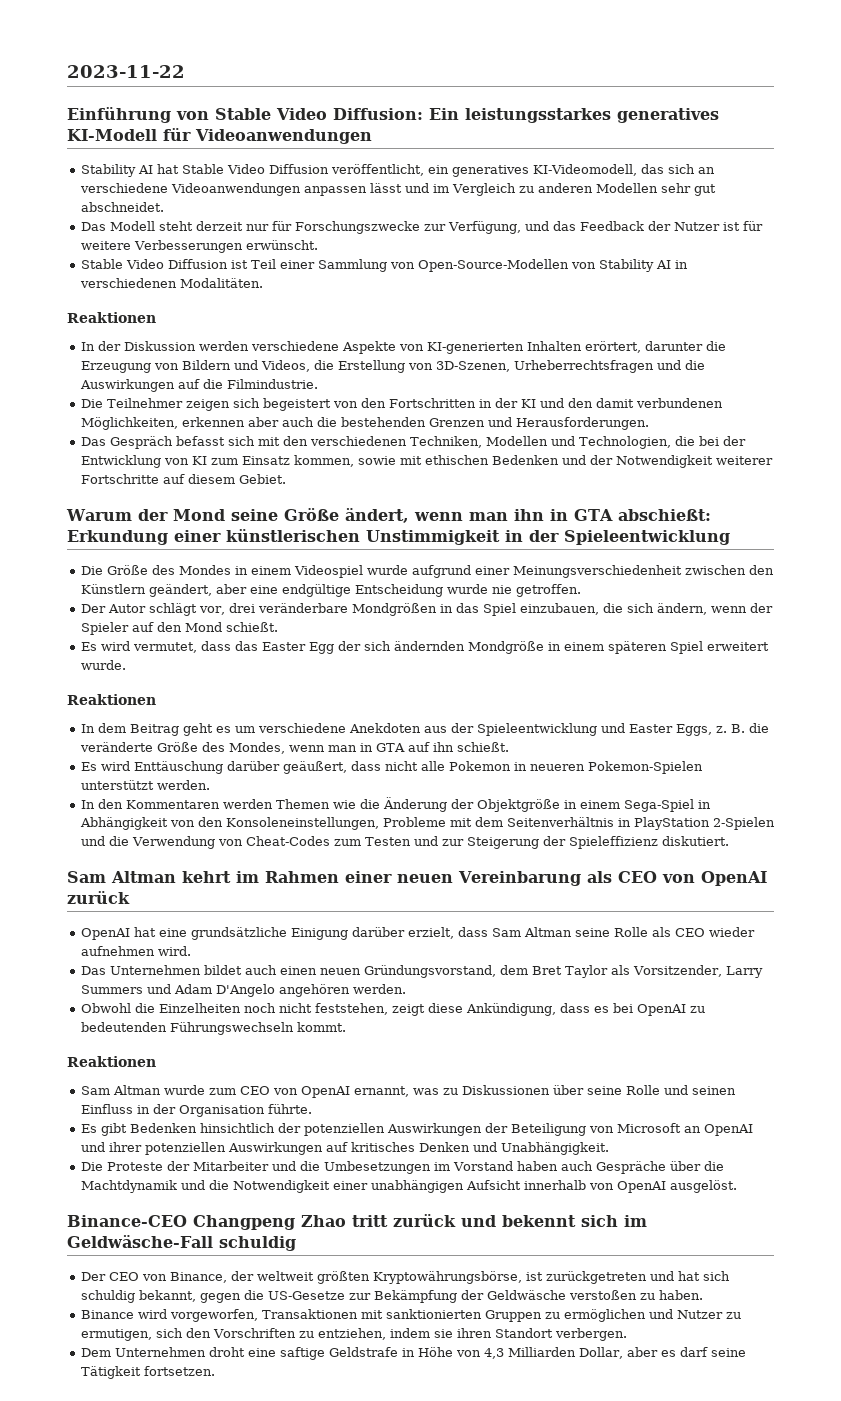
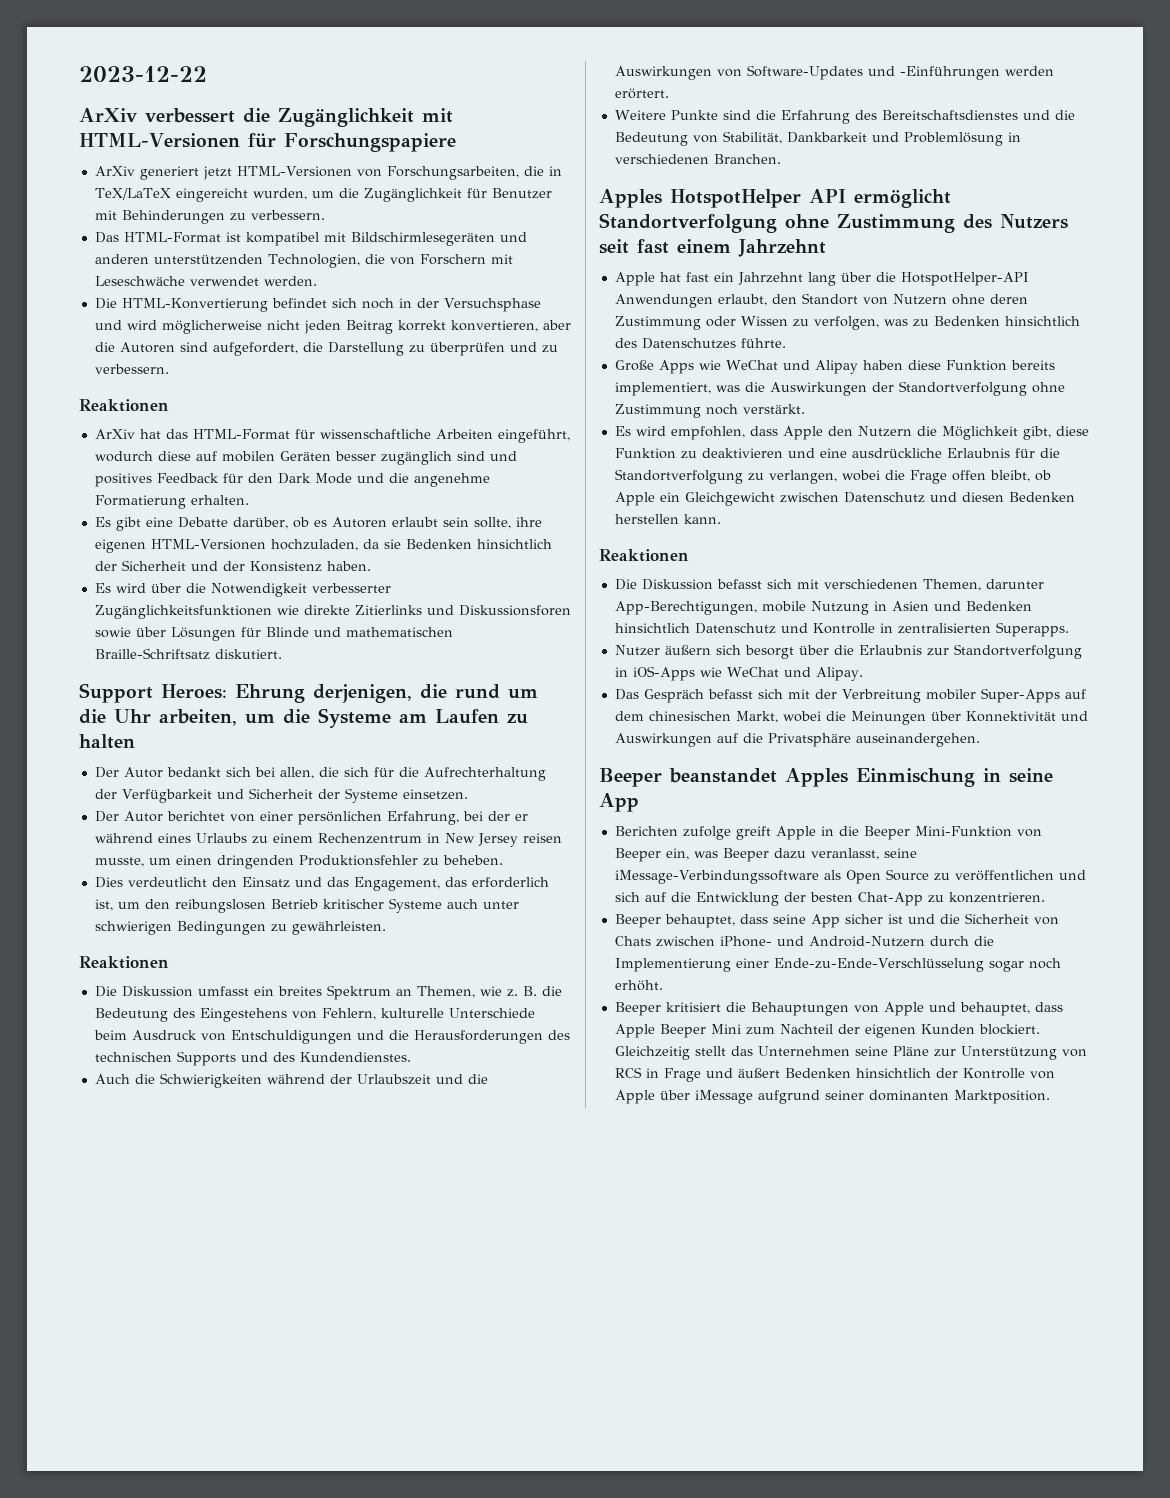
[67,65,185,78] [67,107,719,123] [67,128,372,144] [80,164,715,177] [79,183,716,196] [80,202,164,212] [80,221,763,234] [80,240,318,253] [80,259,688,272] [79,278,263,288] [67,312,156,323] [80,341,726,354] [80,360,705,373] [79,379,318,392] [80,398,723,411] [80,417,649,430] 2023-11-22 // Einführung von Stable Video Diffusion: Ein leistungsstarkes generatives KI-Modell für Videoanwendungen // Stability AI hat Stable Video Diffusion veröffentlicht, ein generatives KI-Videomodell, das sich an verschiedene Videoanwendungen anpassen lässt und im Vergleich zu anderen Modellen sehr gut abschneidet. // Das Modell steht derzeit nur für Forschungszwecke zur Verfügung, und das Feedback der Nutzer ist für weitere Verbesserungen erwünscht. // Stable Video Diffusion ist Teil einer Sammlung von Open-Source-Modellen von Stability AI in verschiedenen Modalitäten. // Reaktionen // In der Diskussion werden verschiedene Aspekte von KI-generierten Inhalten erörtert, darunter die Erzeugung von Bildern und Videos, die Erstellung von 3D-Szenen, Urheberrechtsfragen und die Auswirkungen auf die Filmindustrie. // Die Teilnehmer zeigen sich begeistert von den Fortschritten in der KI und den damit verbundenen Möglichkeiten, erkennen aber auch die bestehenden Grenzen und Herausforderungen. -> [79,66,207,82] [79,108,453,127] [79,133,456,152] [94,166,562,180] [94,188,552,202] [94,210,325,224] [94,232,527,246] [94,254,513,268] [94,276,317,286] [94,298,541,312] [94,320,571,334] [94,342,558,356] [94,364,169,374] [79,399,169,412] [94,429,570,443] [94,451,517,465] [94,473,490,487] [94,495,249,509] [94,517,542,531] [94,539,552,553] [94,560,371,572] [94,583,391,597] [94,605,571,619] [94,627,453,641] [94,648,282,660] [79,683,538,703] [79,708,528,728] [79,734,135,749] [94,767,546,781] [94,788,468,803] [94,811,528,825] [94,833,562,847] [94,855,503,869] [94,877,549,891] [94,898,519,913] [94,921,386,935] [79,956,169,969] [94,985,562,1000] [94,1008,535,1022] [93,1030,570,1044] [94,1051,411,1066] [94,1073,488,1088] [614,65,1054,80] [614,88,669,99] [614,110,1075,124] [614,131,1021,146] [614,154,781,164] [599,189,951,208] [599,213,1068,233] [599,239,826,257] [614,272,1029,286] [614,293,1028,308] [614,316,1080,330] [614,338,786,349] [614,360,1055,374] [614,381,1065,396] [614,404,805,418] [614,426,1089,440] [614,448,1060,459] [614,469,1051,484] [614,492,1075,506] [614,514,721,524] [599,549,689,562] [614,579,1044,591] [614,601,1032,615] [614,622,1069,637] [614,644,1082,659] [614,666,863,681] 2023-12-22 // ArXiv verbessert die Zugänglichkeit mit HTML-Versionen für Forschungspapiere // ArXiv generiert jetzt HTML-Versionen von Forschungsarbeiten, die in TeX/LaTeX eingereicht wurden, um die Zugänglichkeit für Benutzer mit Behinderungen zu verbessern. // Das HTML-Format ist kompatibel mit Bildschirmlesegeräten und anderen unterstützenden Technologien, die von Forschern mit Leseschwäche verwendet werden. // Die HTML-Konvertierung befindet sich noch in der Versuchsphase und wird möglicherweise nicht jeden Beitrag korrekt konvertieren, aber die Autoren sind aufgefordert, die Darstellung zu überprüfen und zu verbessern. // Reaktionen // ArXiv hat das HTML-Format für wissenschaftliche Arbeiten eingeführt, wodurch diese auf mobilen Geräten besser zugänglich sind und positives Feedback für den Dark Mode und die angenehme Formatierung erhalten. // Es gibt eine Debatte darüber, ob es Autoren erlaubt sein sollte, ihre eigenen HTML-Versionen hochzuladen, da sie Bedenken hinsichtlich der Sicherheit und der Konsistenz haben. // Es wird über die Notwendigkeit verbesserter Zugänglichkeitsfunktionen wie direkte Zitierlinks und Diskussionsforen sowie über Lösungen für Blinde und mathematischen Braille-Schriftsatz diskutiert. // Support Heroes: Ehrung derjenigen, die rund um die Uhr arbeiten, um die Systeme am Laufen zu halten // Der Autor bedankt sich bei allen, die sich für die Aufrechterhaltung der Verfügbarkeit und Sicherheit der Systeme einsetzen. // Der Autor berichtet von einer persönlichen Erfahrung, bei der er während eines Urlaubs zu einem Rechenzentrum in New Jersey reisen musste, um einen dringenden Produktionsfehler zu beheben. // Dies verdeutlicht den Einsatz und das Engagement, das erforderlich ist, um den reibungslosen Betrieb kritischer Systeme auch unter schwierigen Bedingungen zu gewährleisten. // Reaktionen // Die Diskussion umfasst ein breites Spektrum an Themen, wie z. B. die Bedeutung des Eingestehens von Fehlern, kulturelle Unterschiede beim Ausdruck von Entschuldigungen und die Herausforderungen des technischen Supports und des Kundendienstes. // Auch die Schwierigkeiten während der Urlaubszeit und die Auswirkungen von Software-Updates und -Einführungen werden erörtert. // Weitere Punkte sind die Erfahrung des Bereitschaftsdienstes und die Bedeutung von Stabilität, Dankbarkeit und Problemlösung in verschiedenen Branchen. // Apples HotspotHelper API ermöglicht Standortverfolgung ohne Zustimmung des Nutzers seit fast einem Jahrzehnt // Apple hat fast ein Jahrzehnt lang über die HotspotHelper-API Anwendungen erlaubt, den Standort von Nutzern ohne deren Zustimmung oder Wissen zu verfolgen, was zu Bedenken hinsichtlich des Datenschutzes führte. // Große Apps wie WeChat und Alipay haben diese Funktion bereits implementiert, was die Auswirkungen der Standortverfolgung ohne Zustimmung noch verstärkt. // Es wird empfohlen, dass Apple den Nutzern die Möglichkeit gibt, diese Funktion zu deaktivieren und eine ausdrückliche Erlaubnis für die Standortverfolgung zu verlangen, wobei die Frage offen bleibt, ob Apple ein Gleichgewicht zwischen Datenschutz und diesen Bedenken herstellen kann. // Reaktionen // Die Diskussion befasst sich mit verschiedenen Themen, darunter App-Berechtigungen, mobile Nutzung in Asien und Bedenken hinsichtlich Datenschutz und Kontrolle in zentralisierten Superapps. // Nutzer äußern sich besorgt über die Erlaubnis zur Standortverfolgung in iOS-Apps wie WeChat und Alipay.
[282,436,746,449] [80,455,773,468] [80,474,286,484] [66,508,711,523] [67,529,730,545] [80,565,774,578] [80,584,581,597] [80,603,773,616] [80,622,278,635] [80,641,769,654] [80,660,126,670] [67,694,156,705] [80,723,769,736] [79,742,509,754] [80,761,703,774] [80,780,210,790] [80,797,711,812] [79,817,775,830] [80,836,729,849] [67,871,767,886] [67,891,130,904] [80,927,755,940] [80,946,191,956] [80,965,763,978] [80,984,406,997] [80,1003,705,1016] [80,1022,346,1035] [67,1056,156,1067] [80,1085,736,1098] [80,1104,312,1117] [80,1123,753,1136] [80,1142,609,1155] [80,1161,724,1174] [80,1180,737,1193] [67,1214,647,1230] [67,1235,296,1251] [80,1271,730,1284] [80,1290,703,1303] [80,1309,741,1322] [80,1328,627,1341] [80,1347,746,1360] [80,1366,215,1379] den verschiedenen Techniken, Modellen und Technologien, die bei der Entwicklung von KI zum Einsatz kommen, sowie mit ethischen Bedenken und der Notwendigkeit weiterer Fortschritte auf diesem Gebiet. // Warum der Mond seine Größe ändert, wenn man ihn in GTA abschießt: Erkundung einer künstlerischen Unstimmigkeit in der Spieleentwicklung // Die Größe des Mondes in einem Videospiel wurde aufgrund einer Meinungsverschiedenheit zwischen den Künstlern geändert, aber eine endgültige Entscheidung wurde nie getroffen. // Der Autor schlägt vor, drei veränderbare Mondgrößen in das Spiel einzubauen, die sich ändern, wenn der Spieler auf den Mond schießt. // Es wird vermutet, dass das Easter Egg der sich ändernden Mondgröße in einem späteren Spiel erweitert wurde. // Reaktionen // In dem Beitrag geht es um verschiedene Anekdoten aus der Spieleentwicklung und Easter Eggs, z. B. die veränderte Größe des Mondes, wenn man in GTA auf ihn schießt. // Es wird Enttäuschung darüber geäußert, dass nicht alle Pokemon in neueren Pokemon-Spielen unterstützt werden. // In den Kommentaren werden Themen wie die Änderung der Objektgröße in einem Sega-Spiel in Abhängigkeit von den Konsoleneinstellungen, Probleme mit dem Seitenverhältnis in PlayStation 2-Spielen und die Verwendung von Cheat-Codes zum Testen und zur Steigerung der Spieleffizienz diskutiert. // Sam Altman kehrt im Rahmen einer neuen Vereinbarung als CEO von OpenAI zurück // OpenAI hat eine grundsätzliche Einigung darüber erzielt, dass Sam Altman seine Rolle als CEO wieder aufnehmen wird. // Das Unternehmen bildet auch einen neuen Gründungsvorstand, dem Bret Taylor als Vorsitzender, Larry Summers und Adam D'Angelo angehören werden. // Obwohl die Einzelheiten noch nicht feststehen, zeigt diese Ankündigung, dass es bei OpenAI zu bedeutenden Führungswechseln kommt. // Reaktionen // Sam Altman wurde zum CEO von OpenAI ernannt, was zu Diskussionen über seine Rolle und seinen Einfluss in der Organisation führte. // Es gibt Bedenken hinsichtlich der potenziellen Auswirkungen der Beteiligung von Microsoft an OpenAI und ihrer potenziellen Auswirkungen auf kritisches Denken und Unabhängigkeit. // Die Proteste der Mitarbeiter und die Umbesetzungen im Vorstand haben auch Gespräche über die Machtdynamik und die Notwendigkeit einer unabhängigen Aufsicht innerhalb von OpenAI ausgelöst. // Binance-CEO Changpeng Zhao tritt zurück und bekennt sich im Geldwäsche-Fall schuldig // Der CEO von Binance, der weltweit größten Kryptowährungsbörse, ist zurückgetreten und hat sich schuldig bekannt, gegen die US-Gesetze zur Bekämpfung der Geldwäsche verstoßen zu haben. // Binance wird vorgeworfen, Transaktionen mit sanktionierten Gruppen zu ermöglichen und Nutzer zu ermutigen, sich den Vorschriften zu entziehen, indem sie ihren Standort verbergen. // Dem Unternehmen droht eine saftige Geldstrafe in Höhe von 4,3 Milliarden Dollar, aber es darf seine Tätigkeit fortsetzen. -> [814,688,1086,703] [614,711,1088,725] [614,733,980,747] [599,768,1053,787] [599,793,639,812] [614,826,1042,840] [614,848,917,862] [614,869,1086,884] [614,892,1045,906] [614,913,1059,928] [614,936,994,947] [614,958,1061,972] [614,980,663,991] [614,1002,1063,1016] [614,1024,1040,1038] [614,1046,1087,1060] [614,1067,1055,1082] [614,1090,1050,1104] der Verbreitung mobiler Super-Apps auf dem chinesischen Markt, wobei die Meinungen über Konnektivität und Auswirkungen auf die Privatsphäre auseinandergehen. // Beeper beanstandet Apples Einmischung in seine App // Berichten zufolge greift Apple in die Beeper Mini-Funktion von Beeper ein, was Beeper dazu veranlasst, seine iMessage-Verbindungssoftware als Open Source zu veröffentlichen und sich auf die Entwicklung der besten Chat-App zu konzentrieren. // Beeper behauptet, dass seine App sicher ist und die Sicherheit von Chats zwischen iPhone- und Android-Nutzern durch die Implementierung einer Ende-zu-Ende-Verschlüsselung sogar noch erhöht. // Beeper kritisiert die Behauptungen von Apple und behauptet, dass Apple Beeper Mini zum Nachteil der eigenen Kunden blockiert. Gleichzeitig stellt das Unternehmen seine Pläne zur Unterstützung von RCS in Frage und äußert Bedenken hinsichtlich der Kontrolle von Apple über iMessage aufgrund seiner dominanten Marktposition.

